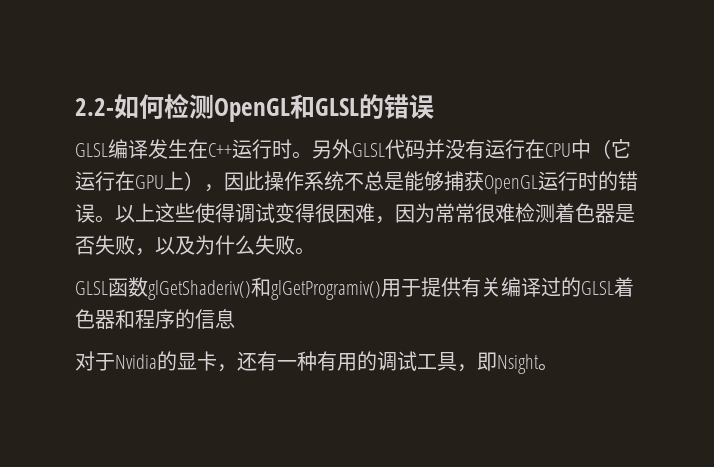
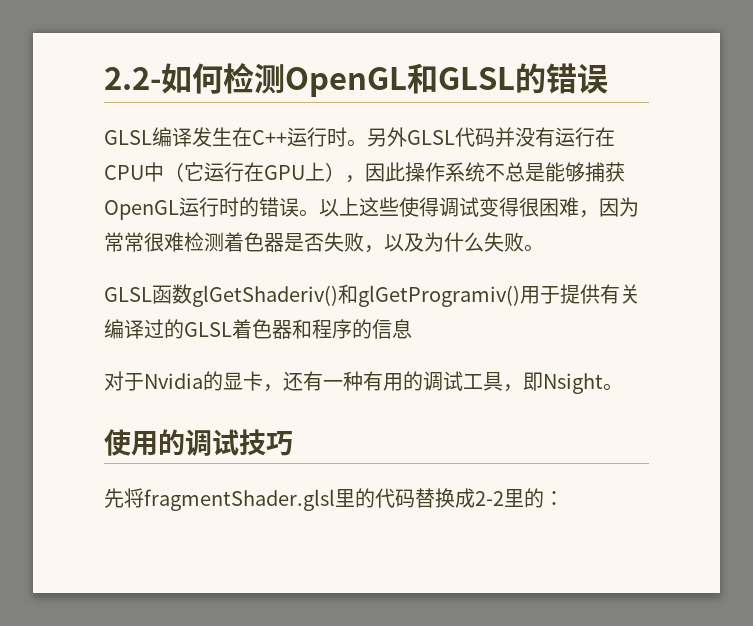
(558, 367) none -> [104,429,293,456] [104,488,564,511] // 使用的调试技巧 // 先将fragmentShader.glsl里的代码替换成2-2里的：

